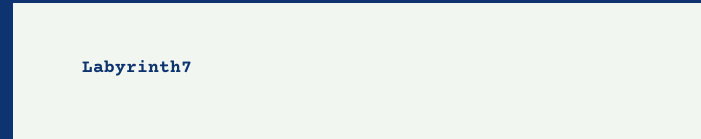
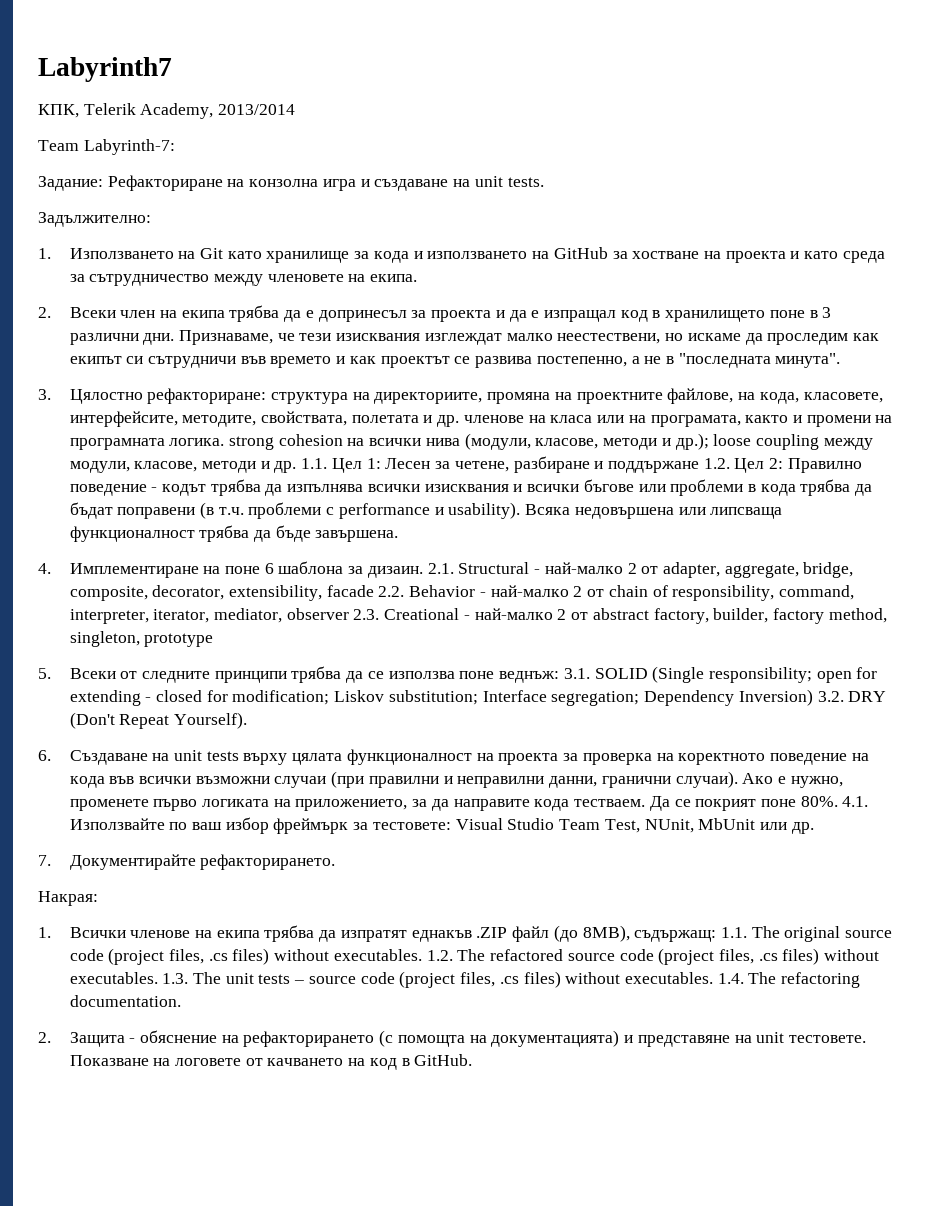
(192, 68) none -> [38,103,296,119] [38,139,175,155] [38,175,544,191] [38,212,151,227] [38,247,885,263] [69,274,418,286] [38,305,832,322] [69,330,879,345] [69,353,841,368] [38,388,883,404] [69,411,893,427] [69,433,873,450] [69,456,862,473] [69,479,873,496] [69,502,783,519] [69,525,399,542] [38,561,854,578] [69,585,854,601] [69,608,887,624] [69,631,214,647] [38,666,878,683] [69,689,887,706] [69,712,247,729] [38,749,869,765] [69,771,843,788] [69,796,869,811] [69,817,814,834] [38,854,336,870] [38,891,98,906] [38,925,893,942] [69,948,880,965] [69,971,861,988] [69,995,181,1007] [38,1030,866,1047] [69,1054,473,1070] // КПК, Telerik Academy, 2013/2014 // Team Labyrinth-7: // Задание: Рефакториране на конзолна игра и създаване на unit tests. // Задължително: // 1. Използването на Git като хранилище за кода и използването на GitHub за хостване на проекта и като среда за сътрудничество между членовете на екипа. // 2. Всеки член на екипа трябва да е допринесъл за проекта и да е изпращал код в хранилището поне в 3 различни дни. Признаваме, че тези изисквания изглеждат малко неестествени, но искаме да проследим как екипът си сътрудничи във времето и как проектът се развива постепенно, а не в "последната минута". // 3. Цялостно рефакториране: структура на директориите, промяна на проектните файлове, на кода, класовете, интерфейсите, методите, свойствата, полетата и др. членове на класа или на програмата, както и промени на програмната логика. strong cohesion на всички нива (модули, класове, методи и др.); loose coupling между модули, класове, методи и др. 1.1. Цел 1: Лесен за четене, разбиране и поддържане 1.2. Цел 2: Правилно поведение - кодът трябва да изпълнява всички изисквания и всички бъгове или проблеми в кода трябва да бъдат поправени (в т.ч. проблеми с performance и usability). Всяка недовършена или липсваща функционалност трябва да бъде завършена. // 4. Имплементиране на поне 6 шаблона за дизаин. 2.1. Structural - най-малко 2 от adapter, aggregate, bridge, composite, decorator, extensibility, facade 2.2. Behavior - най-малко 2 от chain of responsibility, command, interpreter, iterator, mediator, observer 2.3. Creational - най-малко 2 от abstract factory, builder, factory method, singleton, prototype // 5. Всеки от следните принципи трябва да се използва поне веднъж: 3.1. SOLID (Single responsibility; open for extending - closed for modification; Liskov substitution; Interface segregation; Dependency Inversion) 3.2. DRY (Don't Repeat Yourself). // 6. Създаване на unit tests върху цялата функционалност на проекта за проверка на коректното поведение на кода във всички възможни случаи (при правилни и неправилни данни, гранични случаи). Ако е нужно, променете първо логиката на приложението, за да направите кода тестваем. Да се покрият поне 80%. 4.1. Използвайте по ваш избор фреймърк за тестовете: Visual Studio Team Test, NUnit, MbUnit или др. // 7. Документирайте рефакторирането. // Накрая: // 1. Всички членове на екипа трябва да изпратят еднакъв .ZIP файл (до 8MB), съдържащ: 1.1. The original source code (project files, .cs files) without executables. 1.2. The refactored source code (project files, .cs files) without executables. 1.3. The unit tests – source code (project files, .cs files) without executables. 1.4. The refactoring documentation. // 2. Защита - обяснение на рефакторирането (с помощта на документацията) и представяне на unit тестовете. Показване на логовете от качването на код в GitHub.

